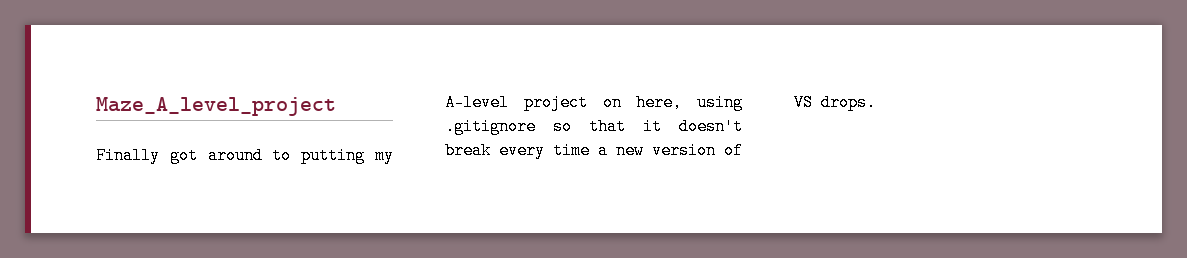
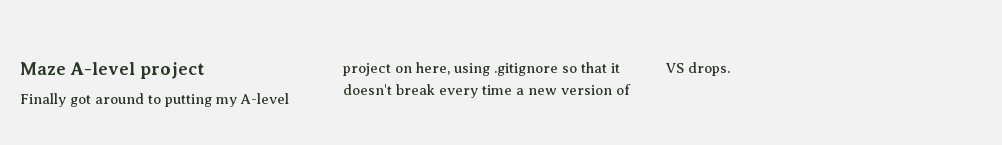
[96,97,336,116] Maze_A_level_project -> [20,62,205,79] Maze A-level project

